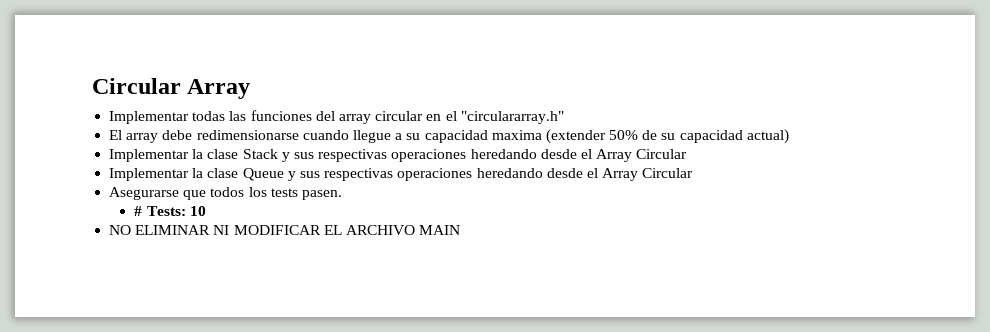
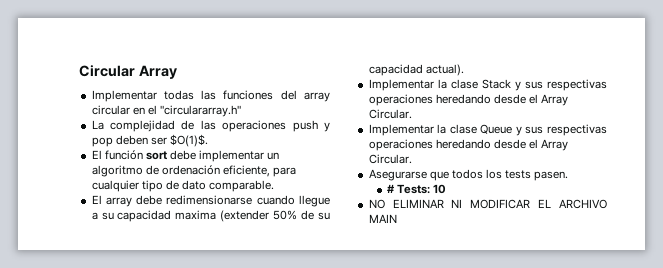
(564, 117) none -> [91,120,330,132] [91,134,208,147] [91,150,280,162] [91,165,297,177] [91,180,275,192] // La complejidad de las operaciones push y pop deben ser $O(1)$. // El función sort debe implementar un algoritmo de ordenación eficiente, para cualquier tipo de dato comparable.
[746,129,789,144] actual) -> [425,64,464,76] actual).
[636,149,688,159] Circular -> [368,109,412,119] Circular.
[642,168,694,178] Circular -> [368,154,412,164] Circular.

